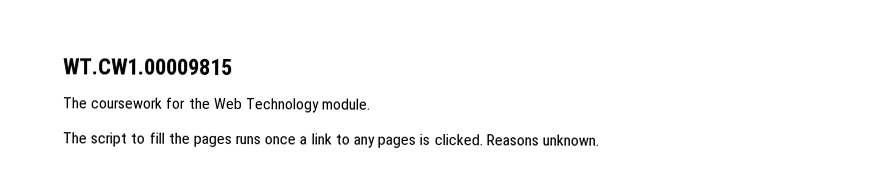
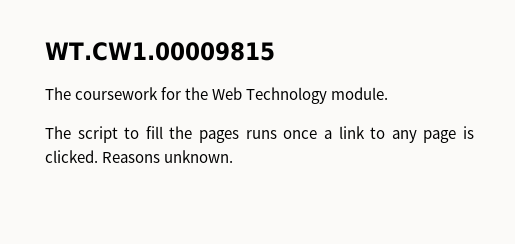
[377,136,417,148] pages -> [423,130,457,143] page

